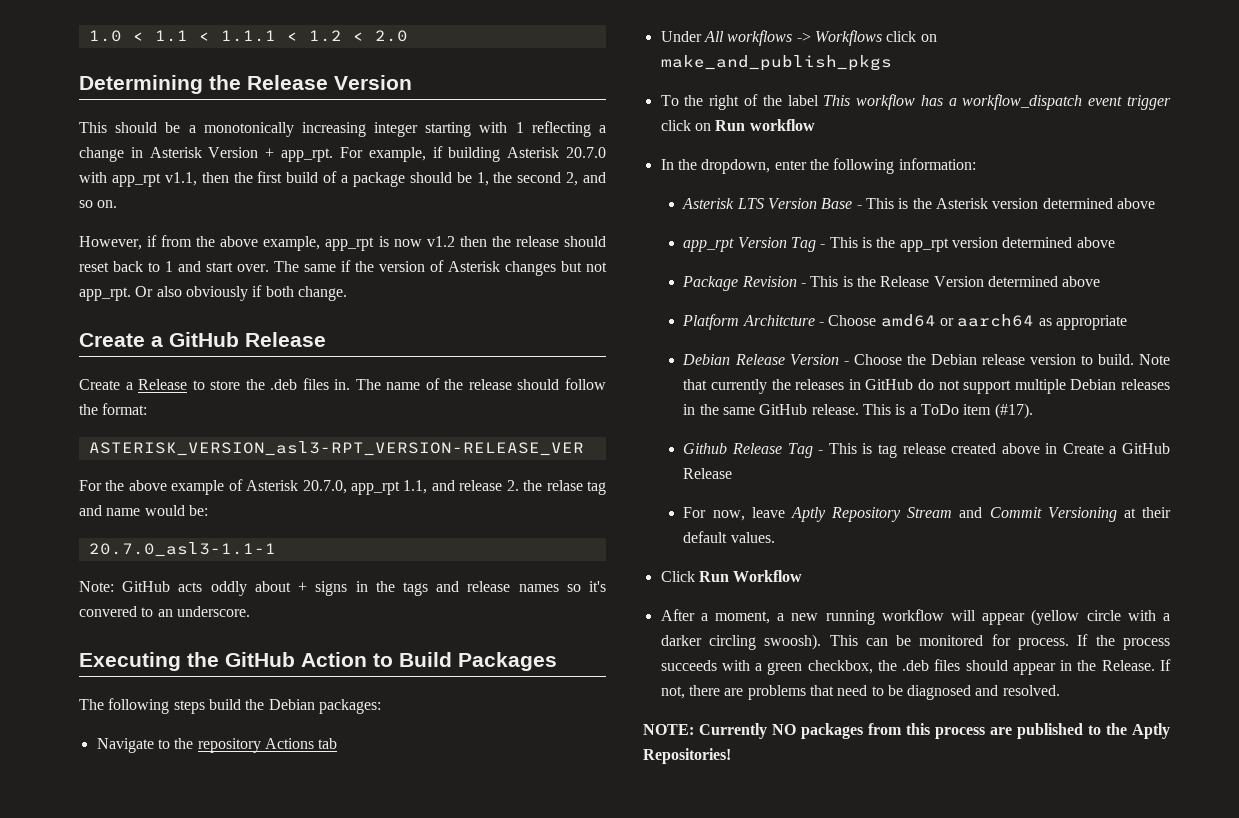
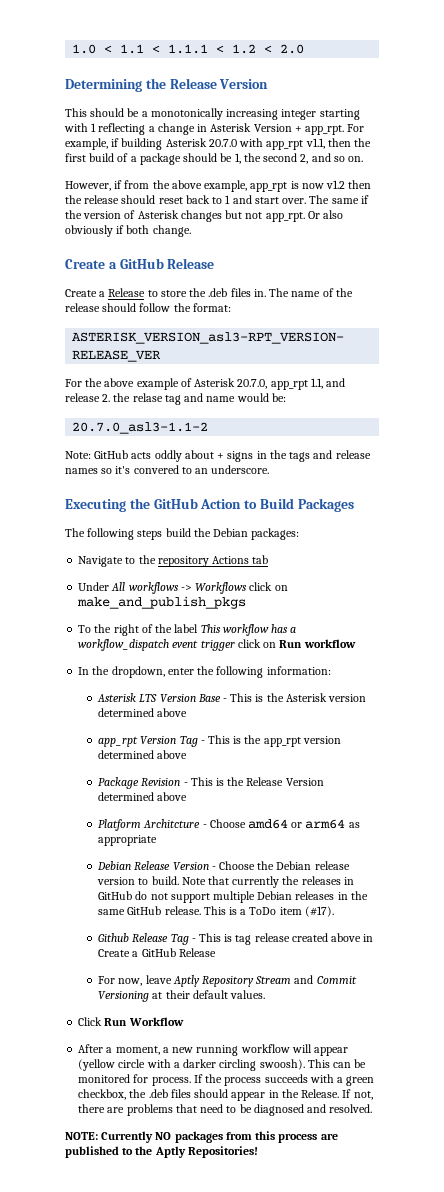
[88,542,276,557] 20.7.0_asl3-1.1-1 -> [72,422,209,434] 20.7.0_asl3-1.1-2
[957,314,1035,327] aarch64 -> [305,819,346,829] arm64

